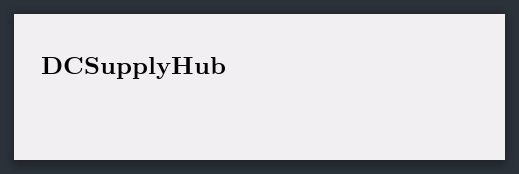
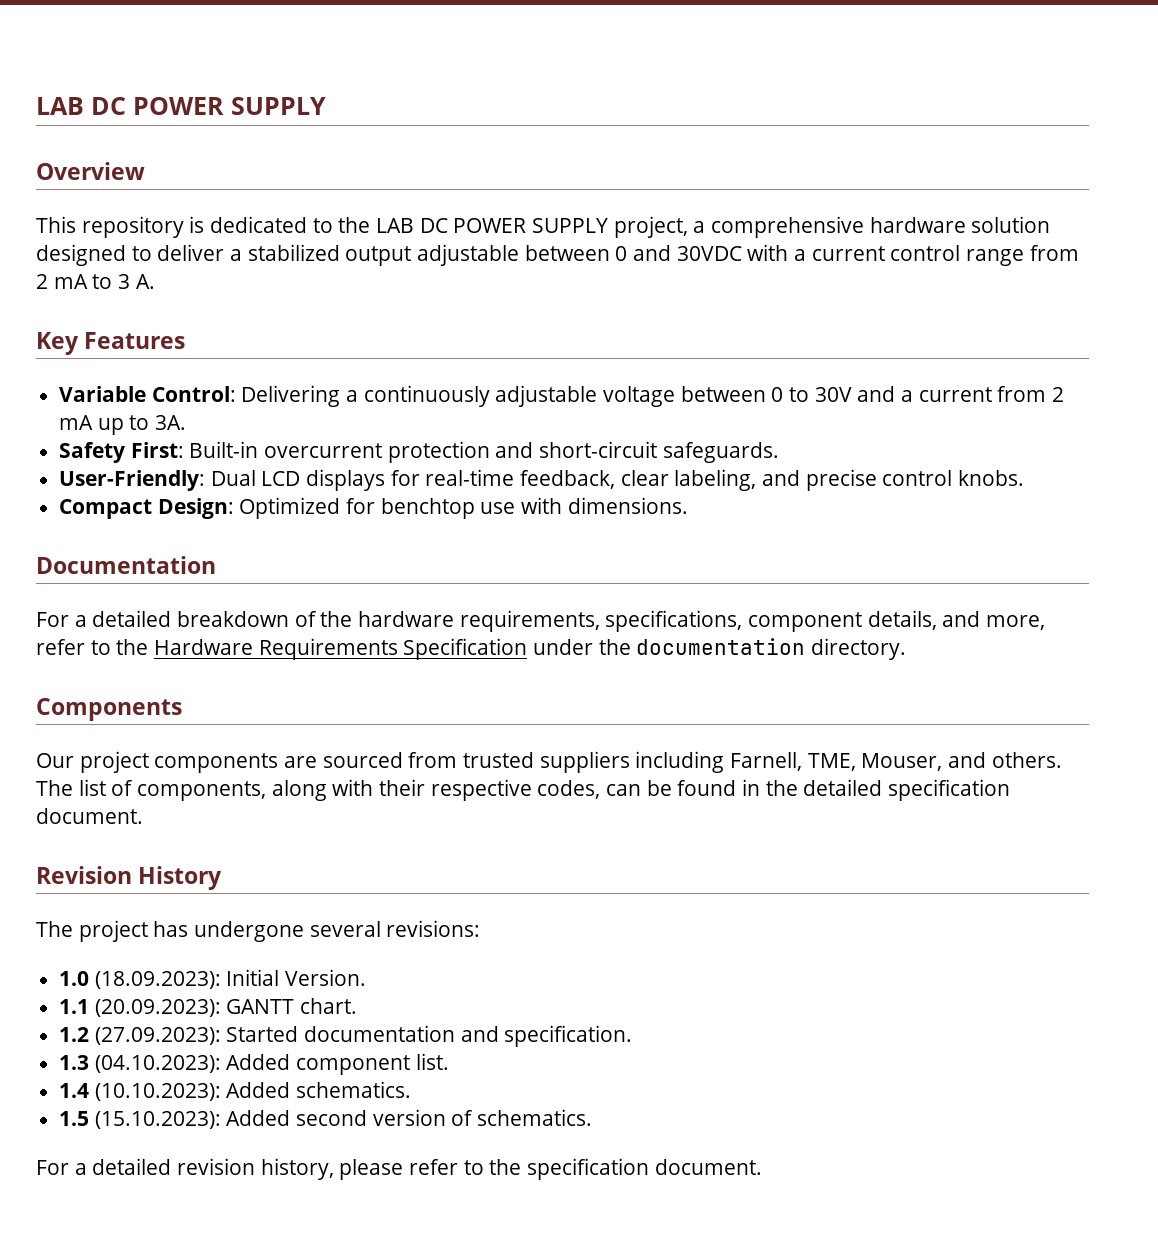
[41,57,226,79] DCSupplyHub -> [36,97,326,115] [36,162,145,180] [36,216,1051,238] [36,244,1079,266] [36,274,155,289] [36,332,186,355] [59,385,1065,407] [59,415,187,435] [59,441,779,463] [59,469,1025,491] [59,497,688,519] [36,556,216,574] [36,610,1046,632] [36,638,907,660] [36,698,182,721] [36,751,1062,773] [36,779,1011,801] [36,808,143,824] [36,866,223,890] [36,920,481,942] [59,969,367,989] [59,998,358,1017] [59,1025,633,1047] [59,1053,449,1075] [59,1081,412,1101] [59,1109,593,1129] [36,1158,762,1180] LAB DC POWER SUPPLY // Overview // This repository is dedicated to the LAB DC POWER SUPPLY project, a comprehensive hardware solution designed to deliver a stabilized output adjustable between 0 and 30VDC with a current control range from 2 mA to 3 A. // Key Features // Variable Control: Delivering a continuously adjustable voltage between 0 to 30V and a current from 2 mA up to 3A. // Safety First: Built-in overcurrent protection and short-circuit safeguards. // User-Friendly: Dual LCD displays for real-time feedback, clear labeling, and precise control knobs. // Compact Design: Optimized for benchtop use with dimensions. // Documentation // For a detailed breakdown of the hardware requirements, specifications, component details, and more, refer to the Hardware Requirements Specification under the documentation directory. // Components // Our project components are sourced from trusted suppliers including Farnell, TME, Mouser, and others. The list of components, along with their respective codes, can be found in the detailed specification document. // Revision History // The project has undergone several revisions: // 1.0 (18.09.2023): Initial Version. // 1.1 (20.09.2023): GANTT chart. // 1.2 (27.09.2023): Started documentation and specification. // 1.3 (04.10.2023): Added component list. // 1.4 (10.10.2023): Added schematics. // 1.5 (15.10.2023): Added second version of schematics. // For a detailed revision history, please refer to the specification document.

